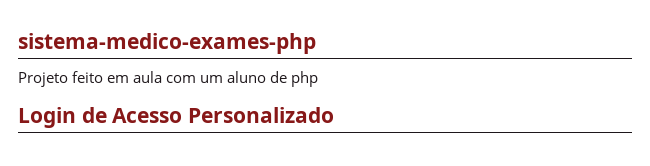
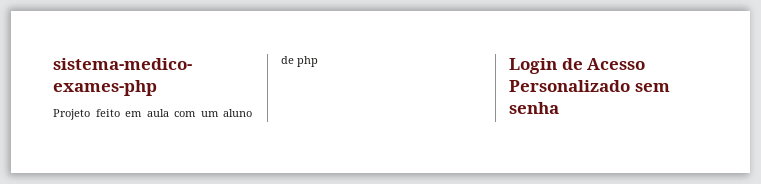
(335, 115) none -> [634,83,670,92] [509,102,559,114] sem senha

